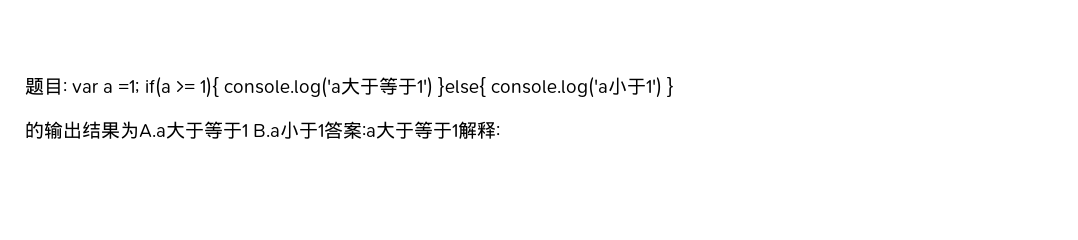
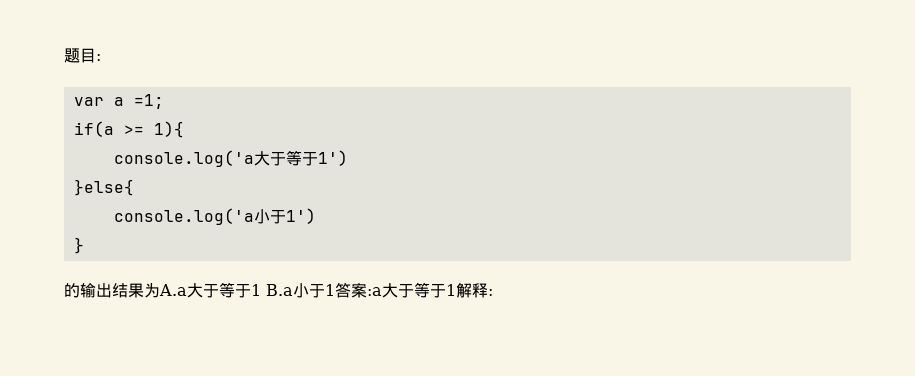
(67, 87) none -> (101, 57) //
(140, 87) none -> (164, 101) //
(219, 87) none -> (184, 129) //
(433, 87) none -> (348, 158) //
(487, 87) none -> (134, 187) //
(663, 87) none -> (316, 216) //

